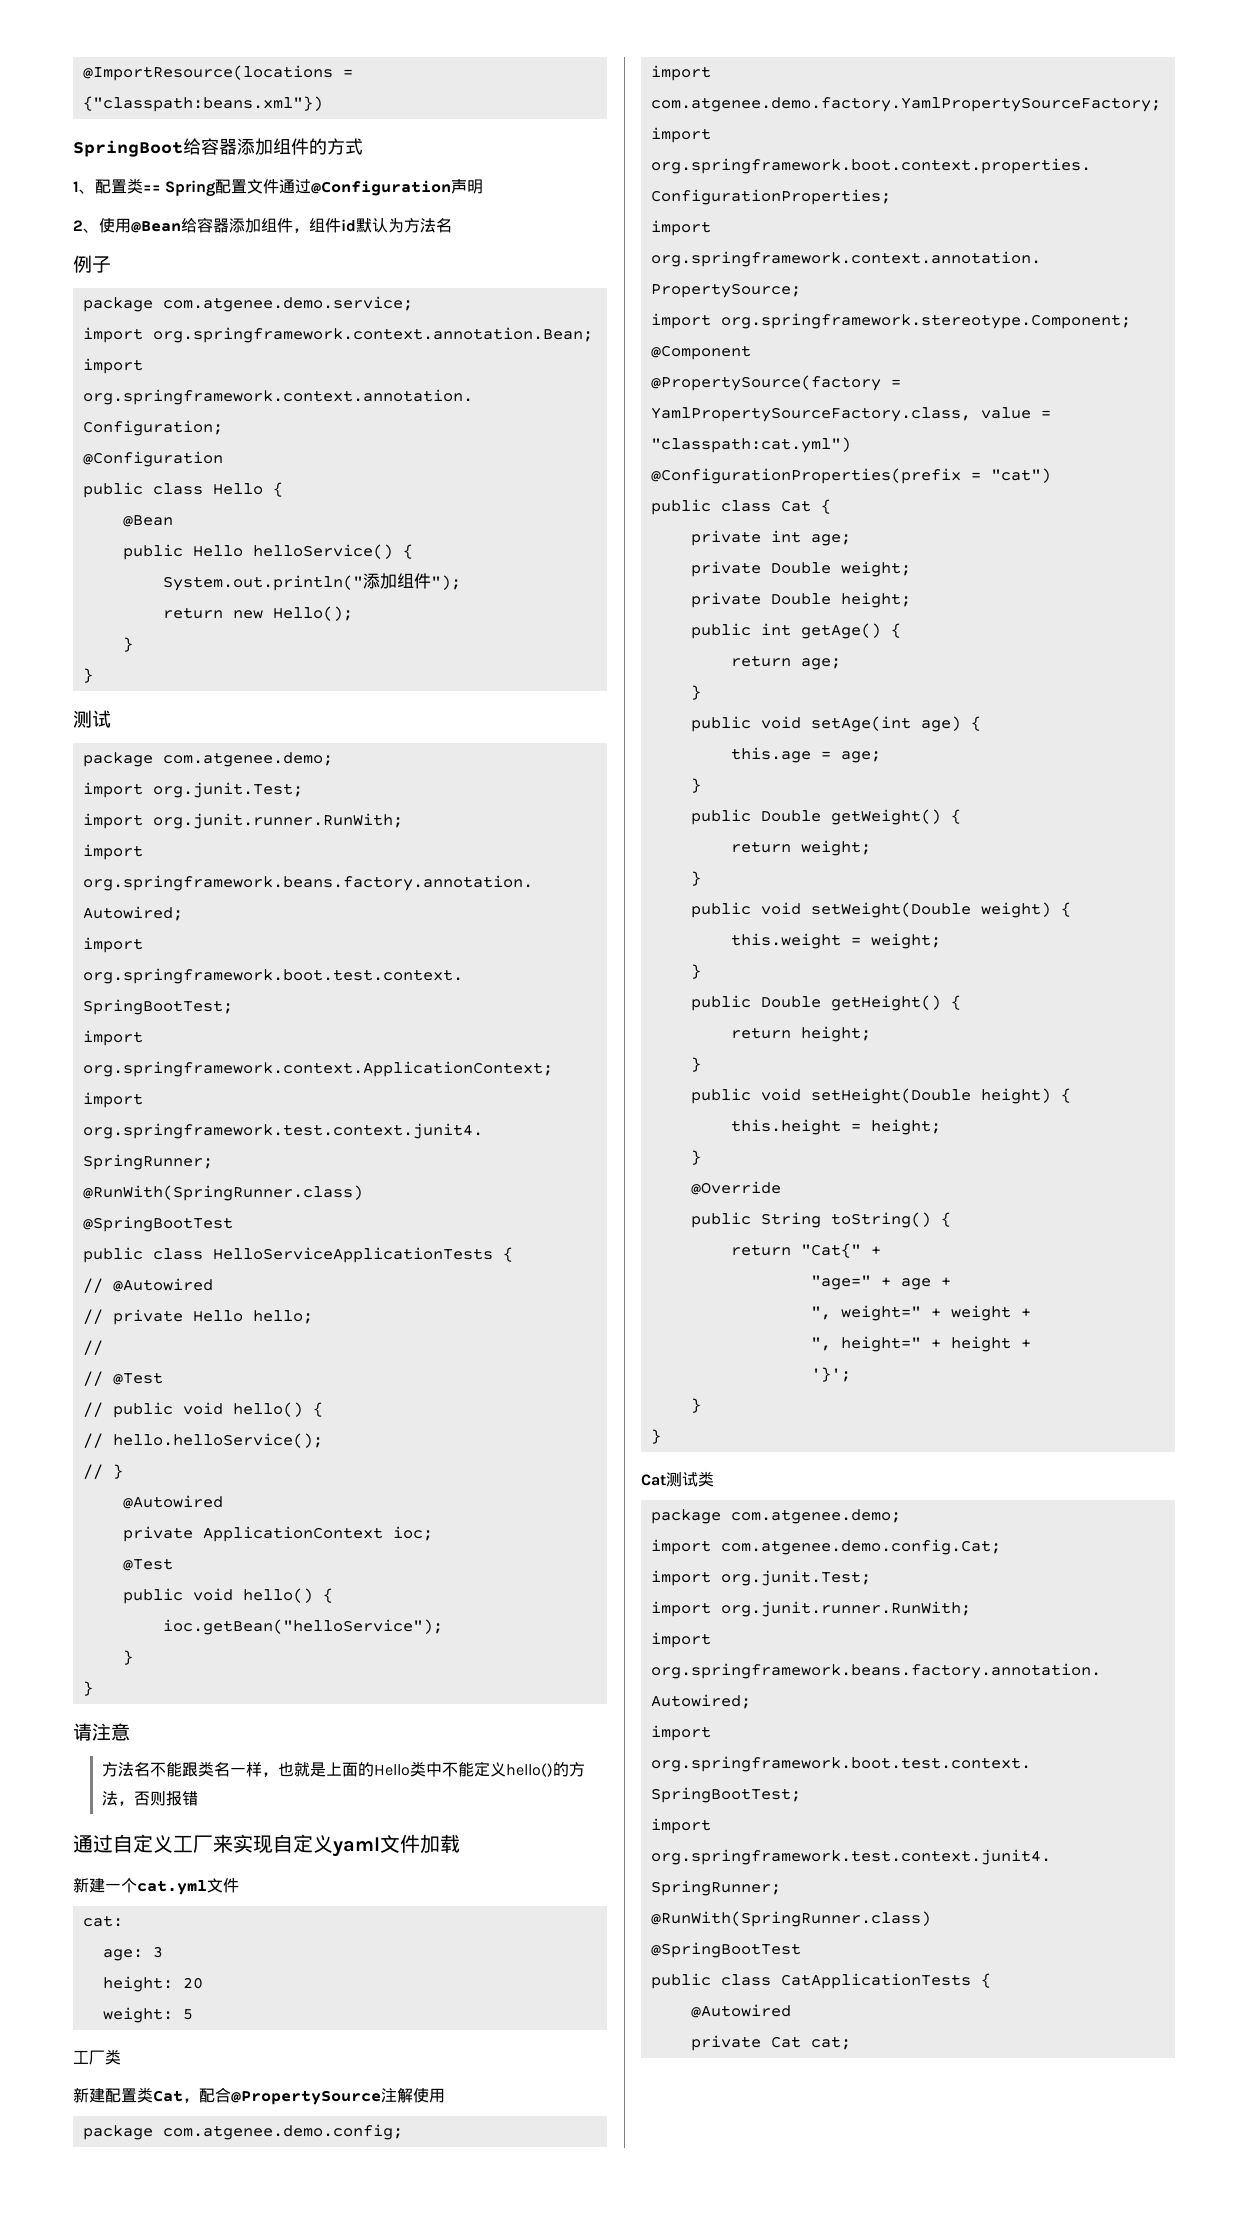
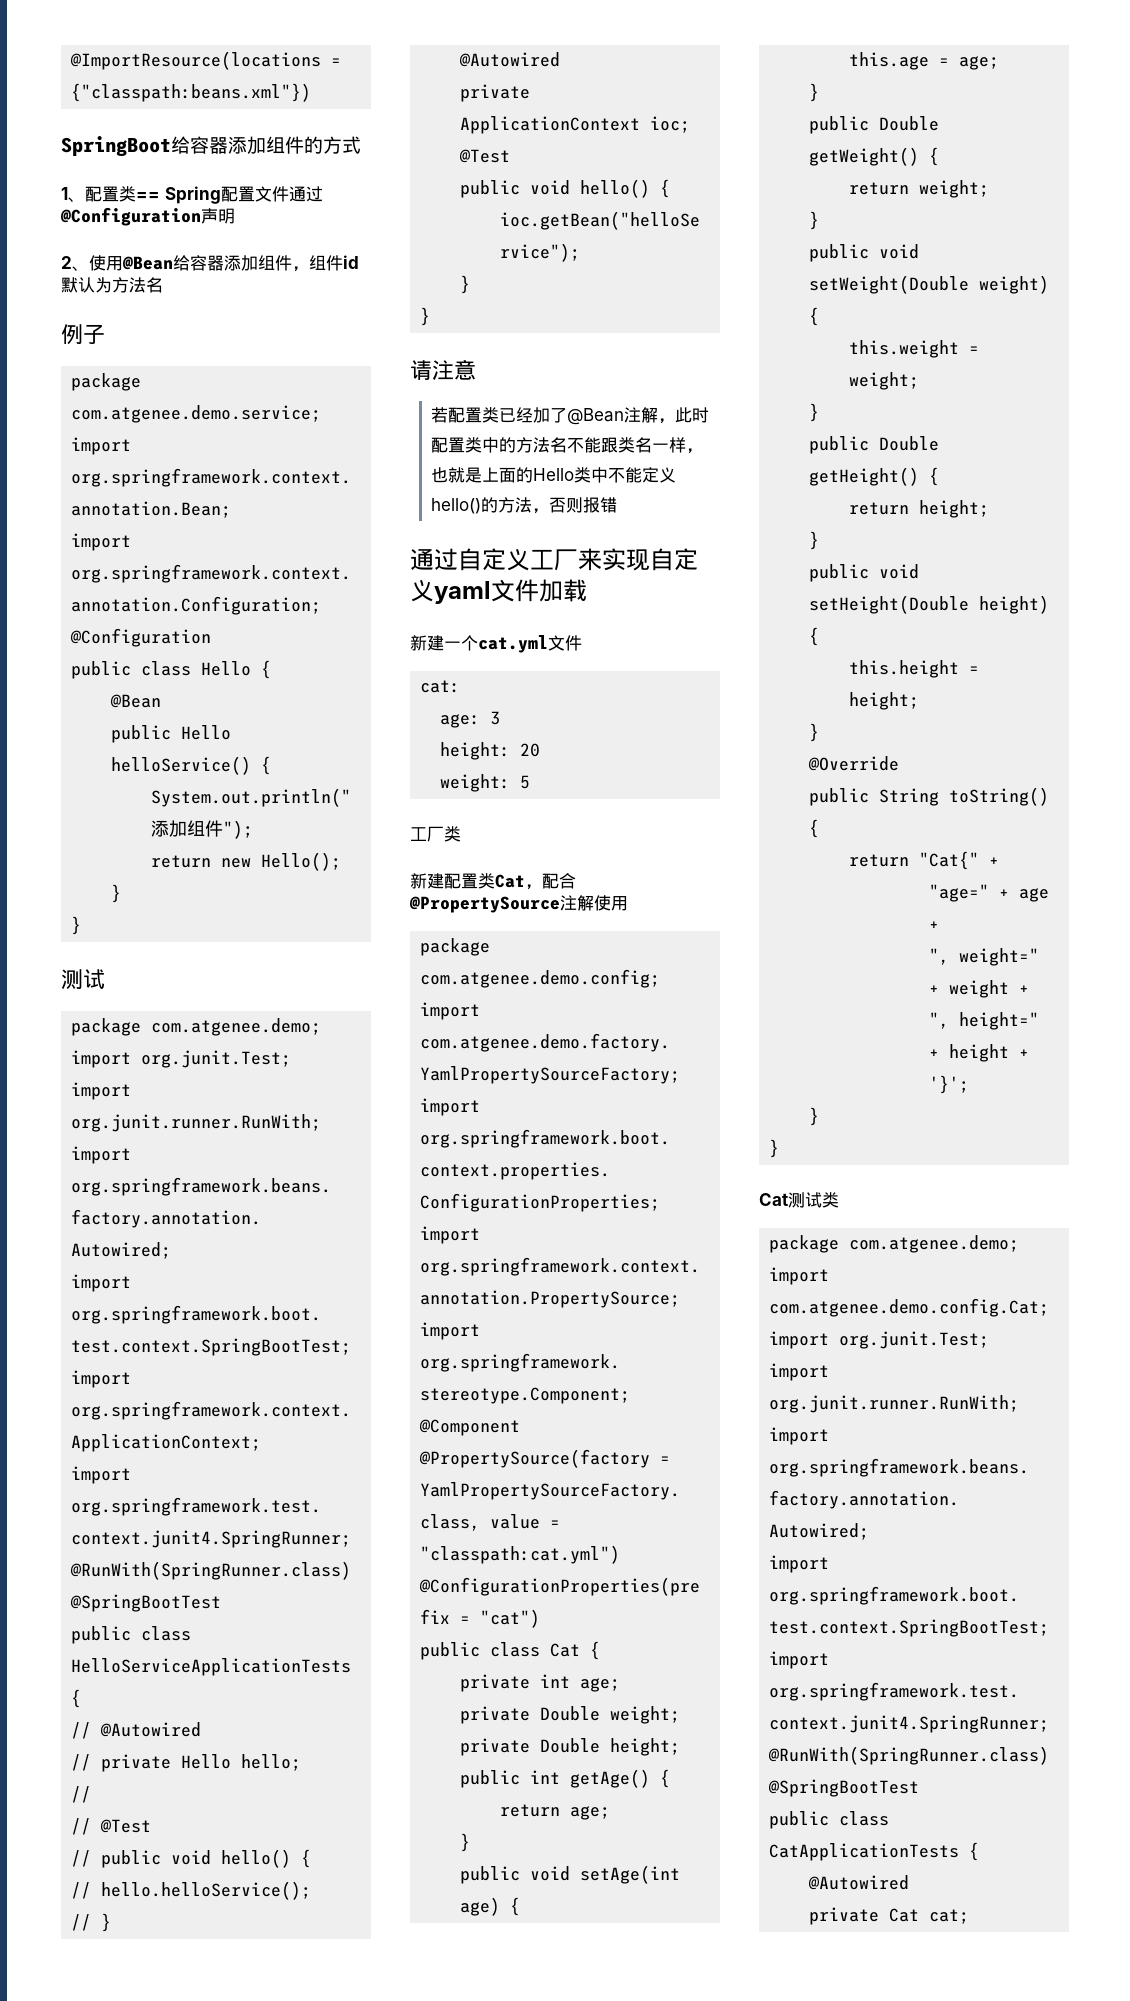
(130, 1732) none -> [431,407,710,425] [431,437,517,453] 若配置类已经加了@Bean注解，此时配置类中的

